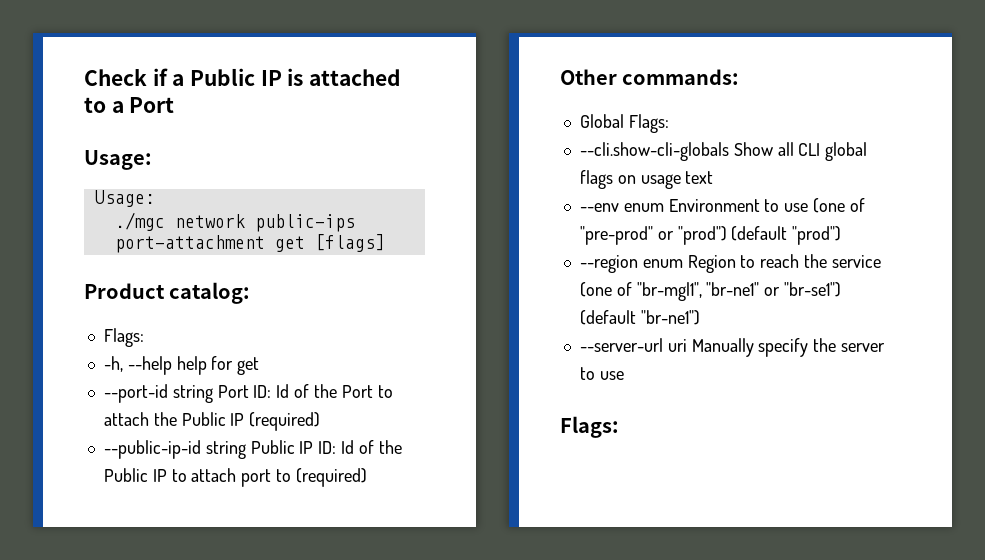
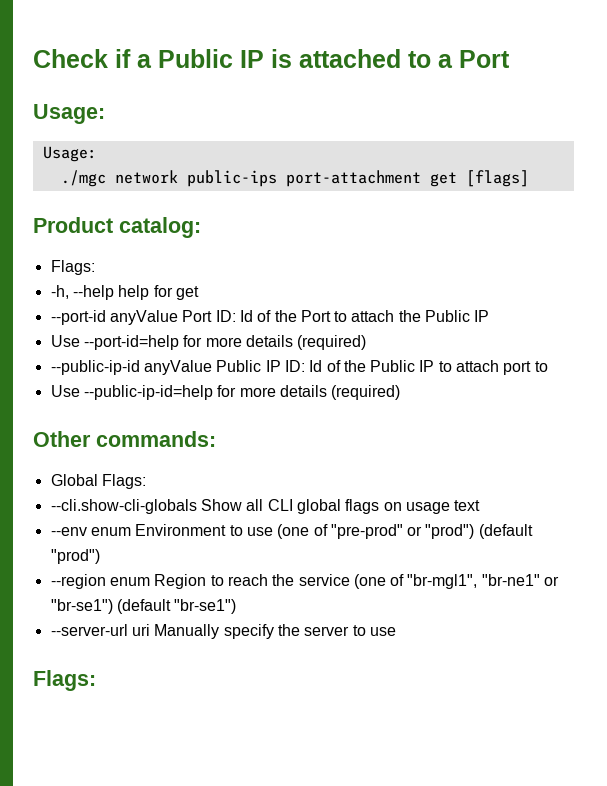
[172,385,213,403] string -> [109,310,178,325] anyValue
(245, 419) none -> [50,335,293,350] // Use --port-id=help for more details
[205,441,246,459] string -> [143,360,212,375] anyValue
(292, 475) none -> [50,385,327,400] // Use --public-ip-id=help for more details
[640,310,700,325] "br-ne1") -> [174,599,237,614] "br-se1")

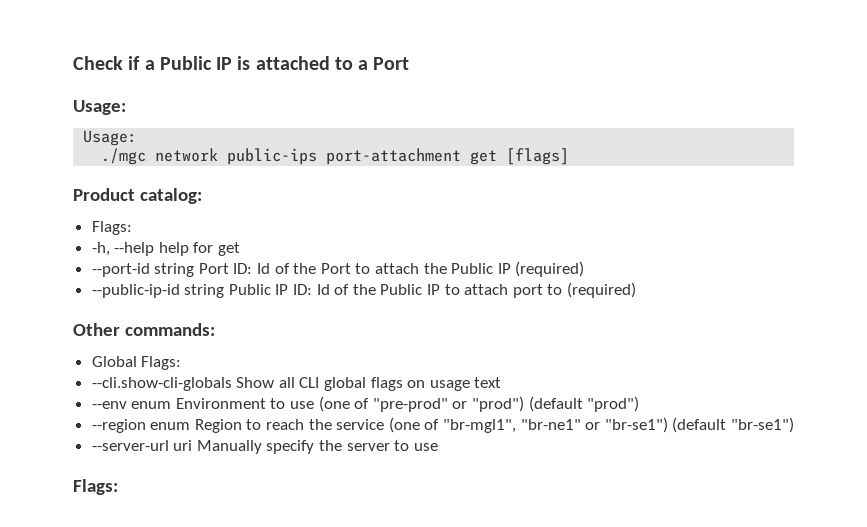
[109,310,178,325] anyValue -> [154,263,195,277] string
[50,335,293,350] // Use --port-id=help for more details -> (511, 268) none
[143,360,212,375] anyValue -> [184,284,225,298] string
[50,385,327,400] // Use --public-ip-id=help for more details -> (563, 289) none

